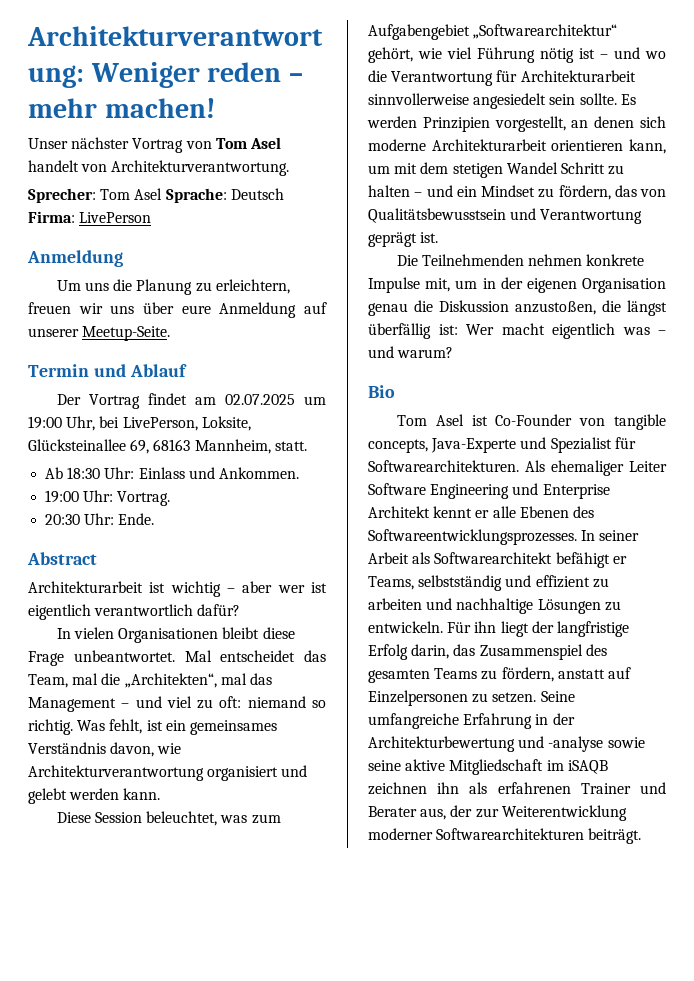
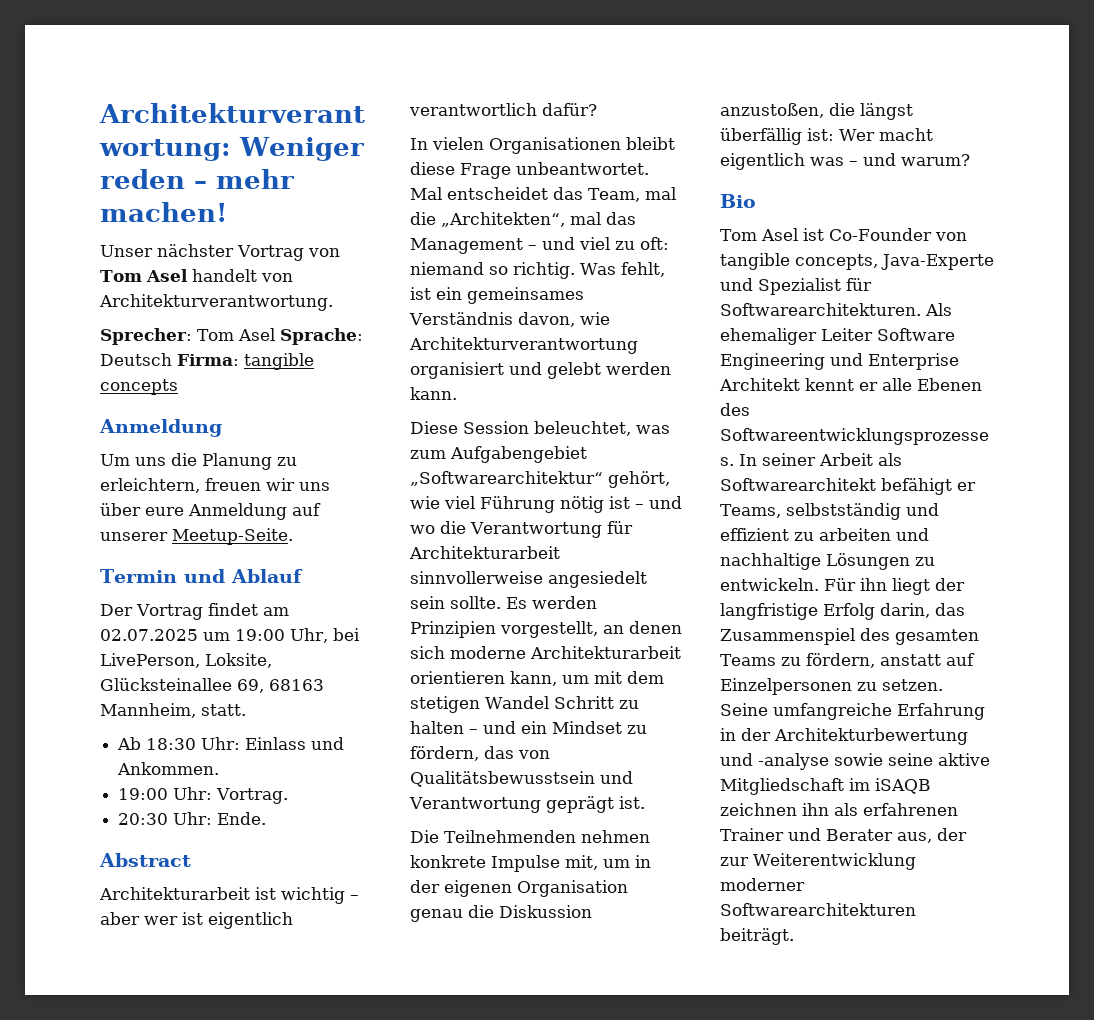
[79,212,152,223] LivePerson -> [244,353,314,370] [100,379,178,395] tangible concepts

